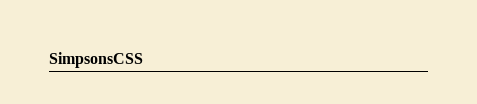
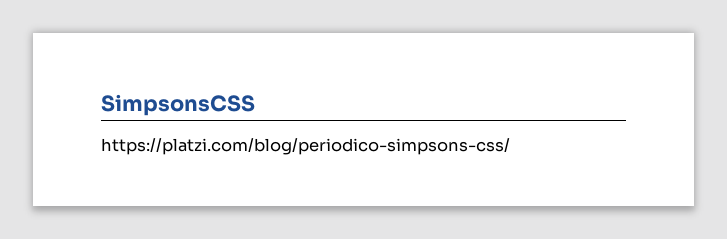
(143, 60) none -> [101,138,510,155] // https://platzi.com/blog/periodico-simpsons-css/

